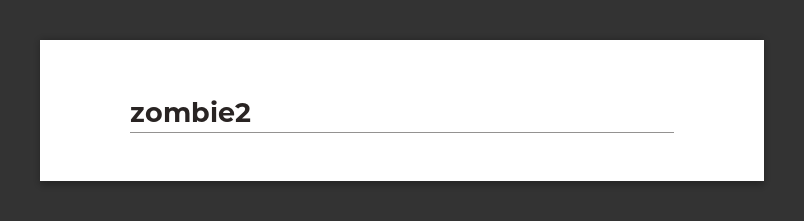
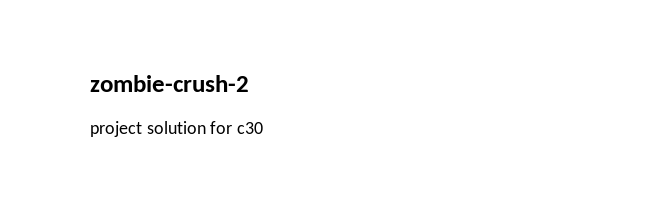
[130,100,251,122] zombie2 -> [90,75,249,92] [90,121,264,137] zombie-crush-2 // project solution for c30

